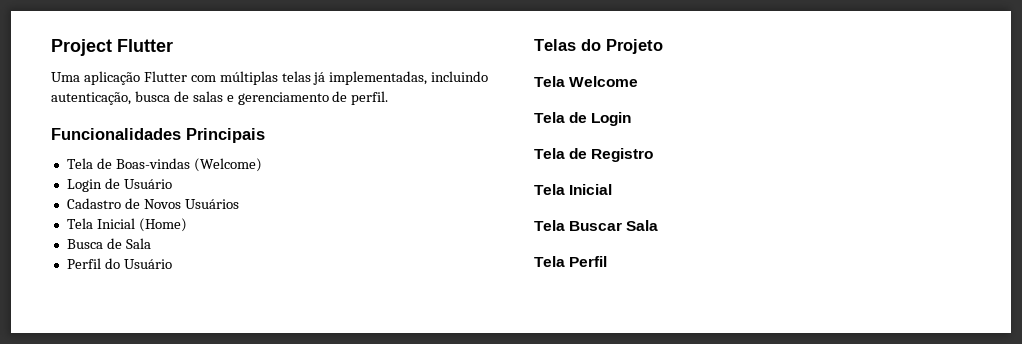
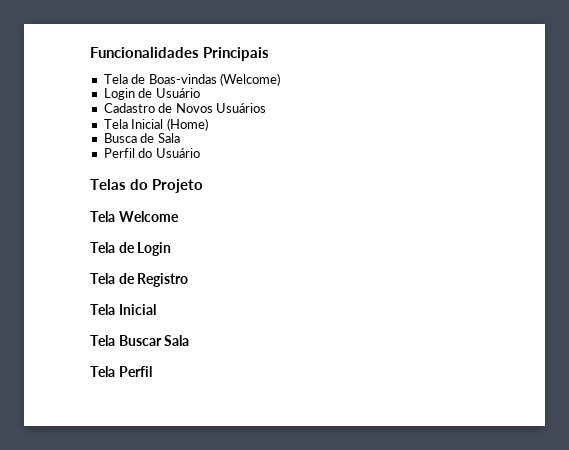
[51,39,173,56] [51,71,489,85] [51,91,389,105] Project Flutter // Uma aplicação Flutter com múltiplas telas já implementadas, incluindo autenticação, busca de salas e gerenciamento de perfil. // -> (90, 52) none

